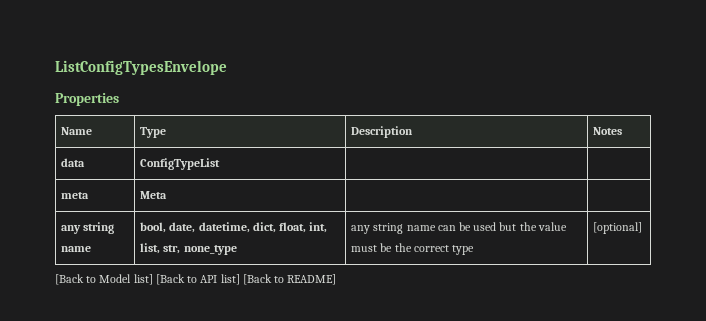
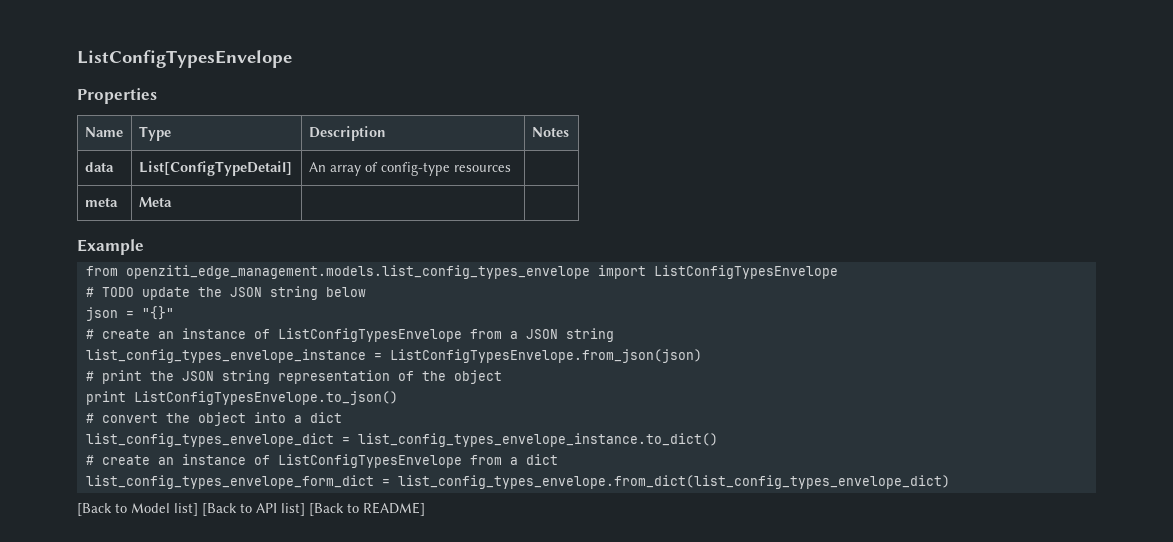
[140,158,221,170] [61,192,90,199] [140,191,168,199] [61,222,115,234] [61,246,92,252] [140,222,328,233] [140,243,237,255] [351,222,567,234] [351,243,474,255] [593,222,643,234] ConfigTypeList | | // meta | Meta | | // any string name | bool, date, datetime, dict, float, int, list, str, none_type | any string name can be used but the value must be the correct type | [optional] -> [138,161,292,176] [308,162,511,176] [84,197,118,207] [138,197,172,207] [77,239,144,255] [85,265,838,279] [85,286,366,300] [85,306,174,321] [85,328,614,342] [85,349,702,363] [85,370,502,384] [85,391,398,405] [85,412,342,426] [85,433,718,447] [85,454,558,468] [85,475,950,489] List[ConfigTypeDetail] | An array of config-type resources | // meta | Meta | | // Example // from openziti_edge_management.models.list_config_types_envelope import ListConfigTypesEnvelope // # TODO update the JSON string below // json = "{}" // # create an instance of ListConfigTypesEnvelope from a JSON string // list_config_types_envelope_instance = ListConfigTypesEnvelope.from_json(json) // # print the JSON string representation of the object // print ListConfigTypesEnvelope.to_json() // # convert the object into a dict // list_config_types_envelope_dict = list_config_types_envelope_instance.to_dict() // # create an instance of ListConfigTypesEnvelope from a dict // list_config_types_envelope_form_dict = list_config_types_envelope.from_dict(list_config_types_envelope_dict)

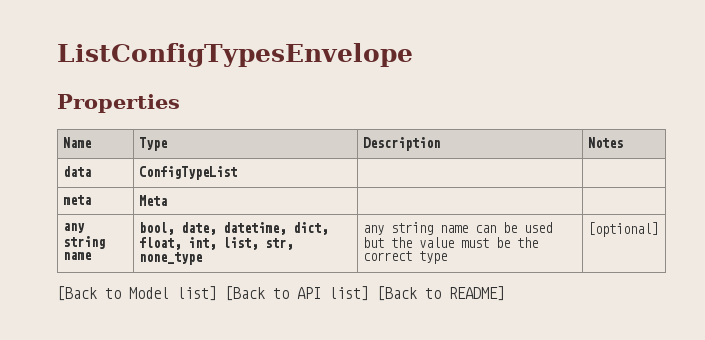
[138,161,292,176] [308,162,511,176] [84,197,118,207] [138,197,172,207] [77,239,144,255] [85,265,838,279] [85,286,366,300] [85,306,174,321] [85,328,614,342] [85,349,702,363] [85,370,502,384] [85,391,398,405] [85,412,342,426] [85,433,718,447] [85,454,558,468] [85,475,950,489] List[ConfigTypeDetail] | An array of config-type resources | // meta | Meta | | // Example // from openziti_edge_management.models.list_config_types_envelope import ListConfigTypesEnvelope // # TODO update the JSON string below // json = "{}" // # create an instance of ListConfigTypesEnvelope from a JSON string // list_config_types_envelope_instance = ListConfigTypesEnvelope.from_json(json) // # print the JSON string representation of the object // print ListConfigTypesEnvelope.to_json() // # convert the object into a dict // list_config_types_envelope_dict = list_config_types_envelope_instance.to_dict() // # create an instance of ListConfigTypesEnvelope from a dict // list_config_types_envelope_form_dict = list_config_types_envelope.from_dict(list_config_types_envelope_dict) -> [138,166,237,180] [62,195,91,205] [138,195,167,206] [62,223,85,233] [62,236,105,249] [62,252,91,260] [138,222,328,235] [138,237,293,250] [138,252,202,265] [362,222,552,235] [362,237,538,248] [362,251,447,264] [587,222,658,237] ConfigTypeList | | // meta | Meta | | // any string name | bool, date, datetime, dict, float, int, list, str, none_type | any string name can be used but the value must be the correct type | [optional]

